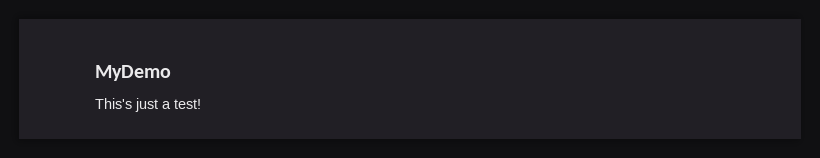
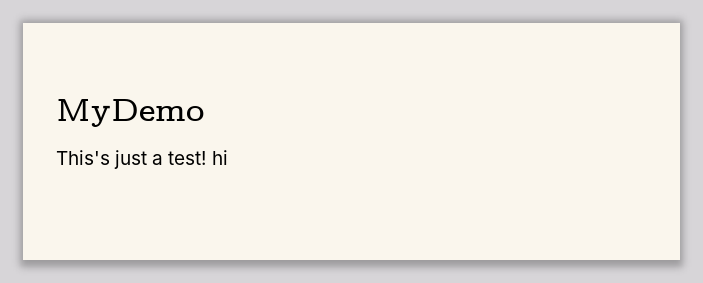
(201, 104) none -> [211,150,228,165] hi

